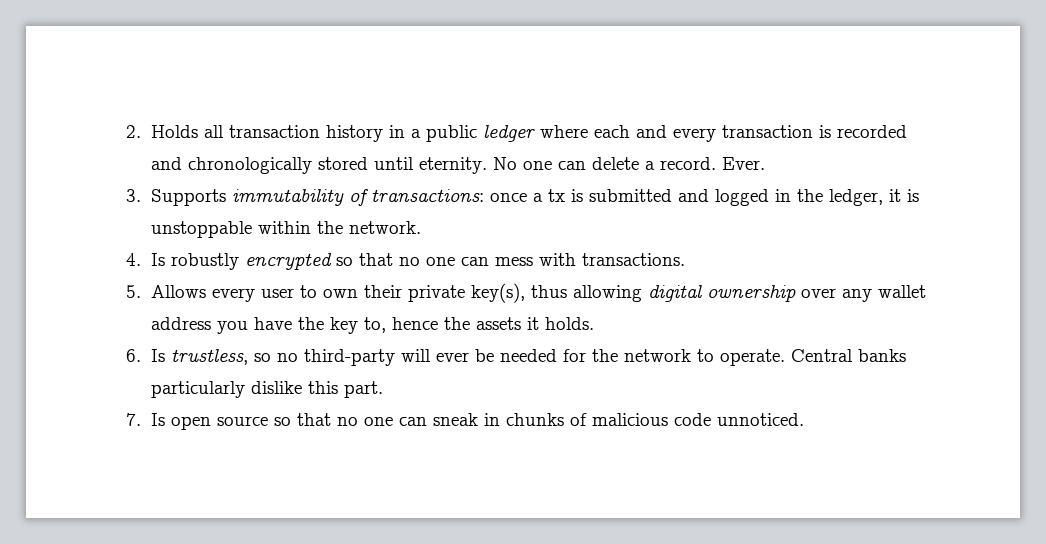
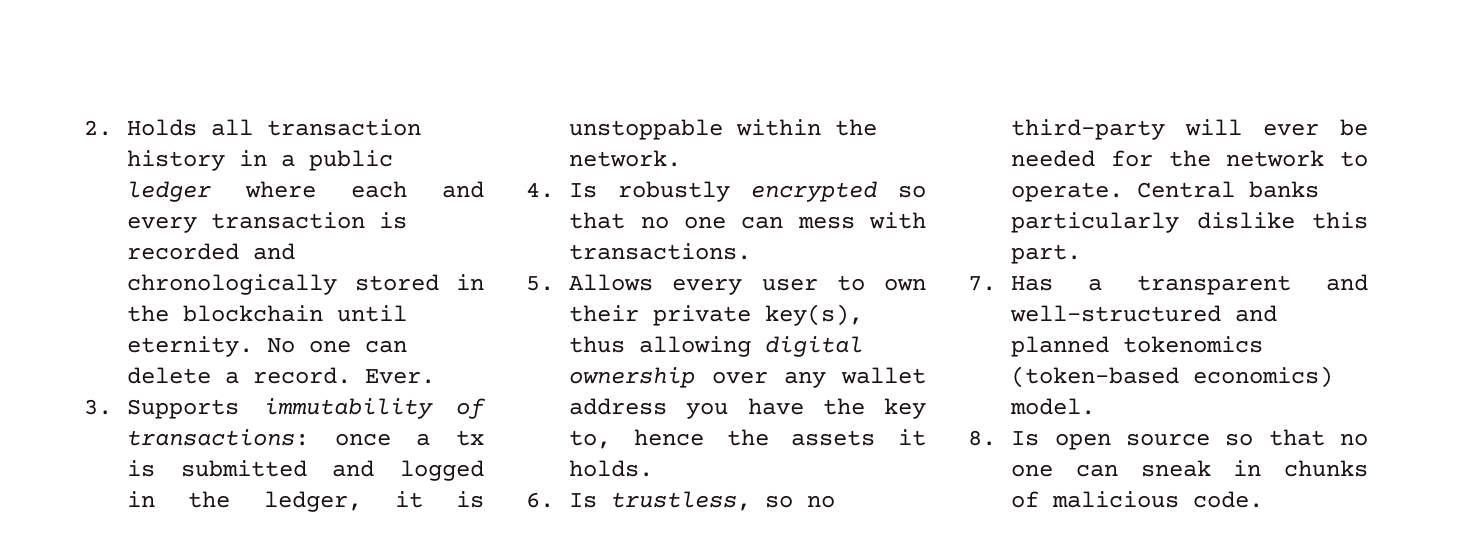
(369, 163) none -> [456,274,484,290] [127,305,324,322] in the blockchain
(141, 419) none -> [1011,274,1368,295] [1010,305,1278,322] [1011,336,1264,357] [1011,366,1334,388] [1010,398,1096,415] [968,430,996,446] Has a transparent and well-structured and planned tokenomics (token-based economics) model. // 8.
[674,413,805,426] code unnoticed. -> [1193,491,1264,508] code.

